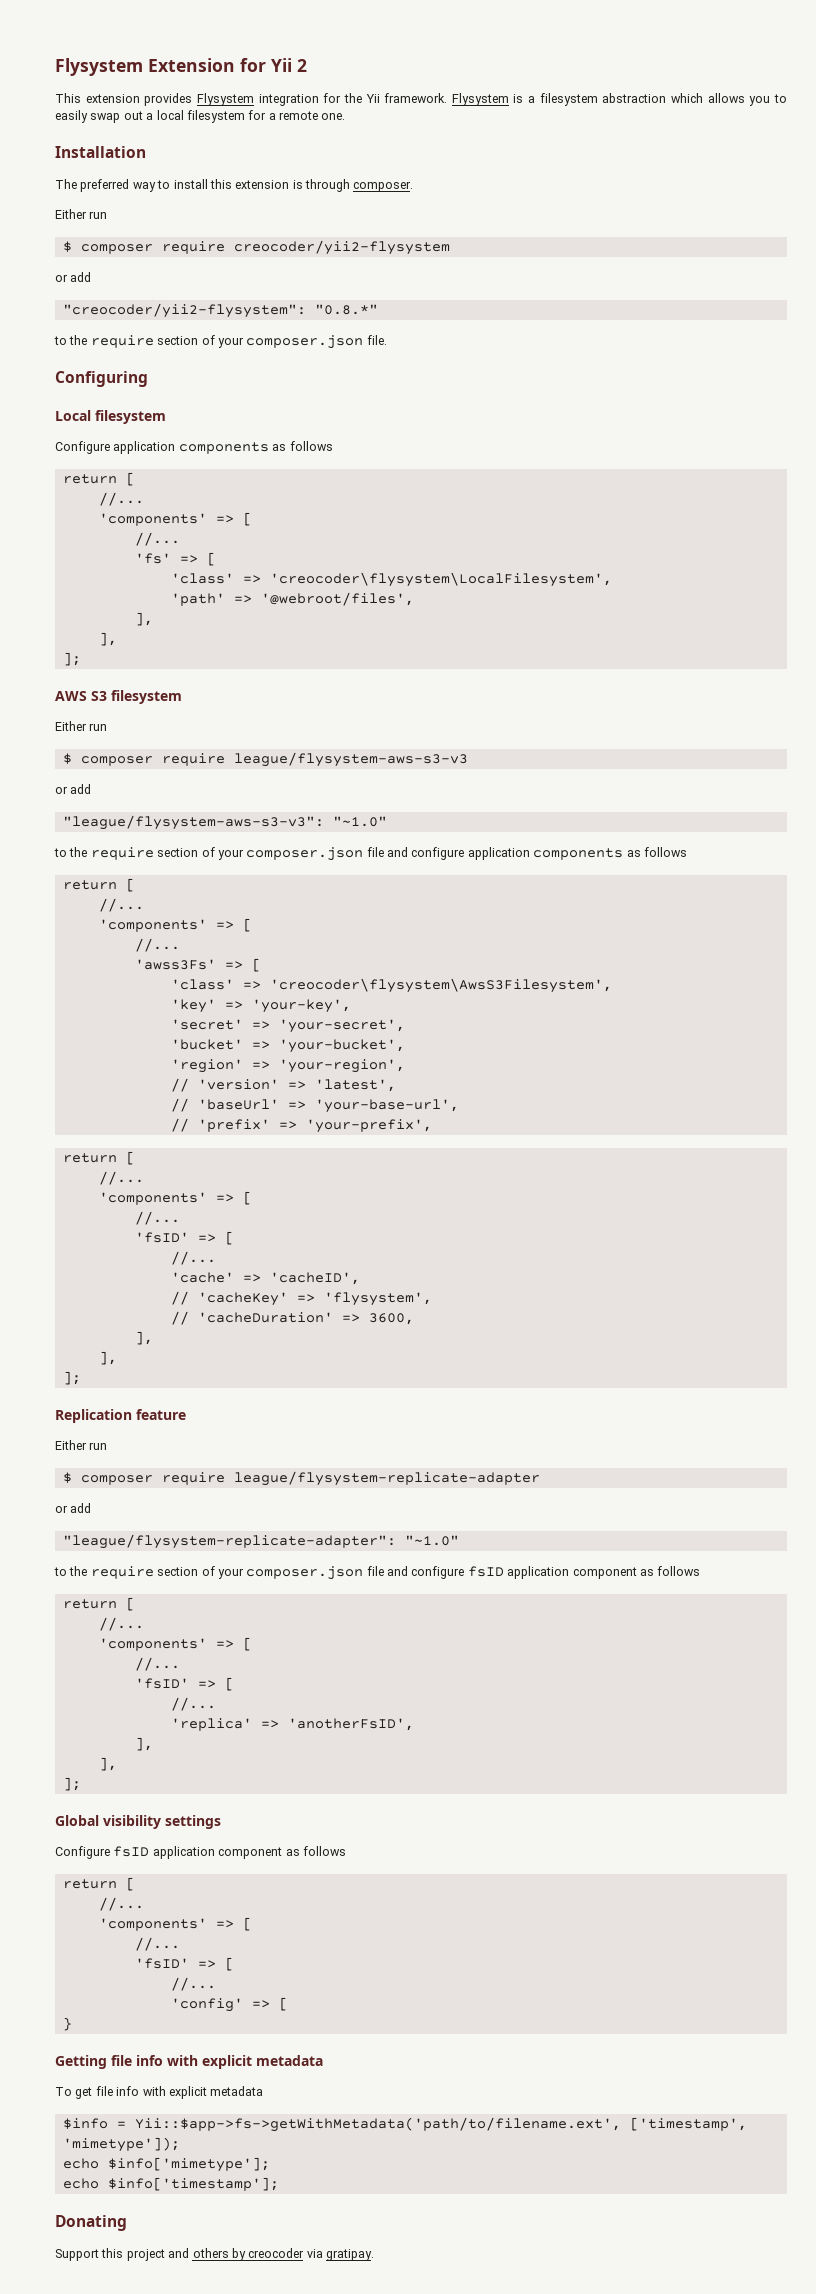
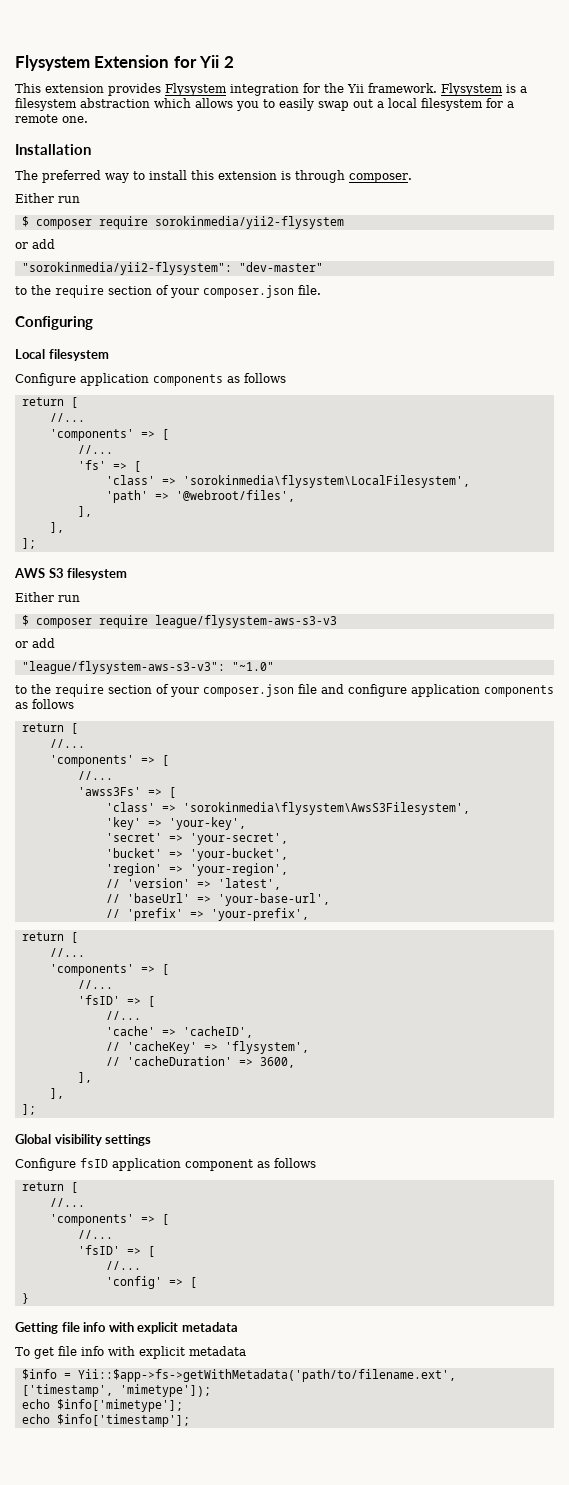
[233,240,450,255] [55,272,92,282] [62,303,378,318] creocoder/yii2-flysystem // or add // "creocoder/yii2-flysystem": "0.8.*" -> [154,216,344,229] [15,239,55,249] [21,262,323,275] sorokinmedia/yii2-flysystem // or add // "sorokinmedia/yii2-flysystem": "dev-master"
[269,572,612,587] 'creocoder\flysystem\LocalFilesystem', -> [182,475,470,488] 'sorokinmedia\flysystem\LocalFilesystem',
[269,978,612,993] 'creocoder\flysystem\AwsS3Filesystem', -> [182,802,470,815] 'sorokinmedia\flysystem\AwsS3Filesystem',
[55,1409,186,1423] [55,1440,108,1450] [62,1471,540,1486] [55,1503,92,1513] [62,1534,459,1549] [54,1566,701,1580] [62,1597,135,1611] [98,1617,144,1631] [98,1637,252,1651] [134,1657,180,1671] [134,1677,234,1691] [170,1697,216,1711] [170,1718,414,1731] [134,1737,153,1751] [98,1757,117,1771] [62,1777,81,1791] // Replication feature // Either run // $ composer require league/flysystem-replicate-adapter // or add // "league/flysystem-replicate-adapter": "~1.0" // to the require section of your composer.json file and configure fsID application component as follows // return [ // //... // 'components' => [ // //... // 'fsID' => [ // //... // 'replica' => 'anotherFsID', // ], // ], // ]; -> (36, 1109) none
[55,2215,127,2231] [55,2248,374,2261] // Donating // Support this project and others by creocoder via gratipay. -> (190, 1420) none

